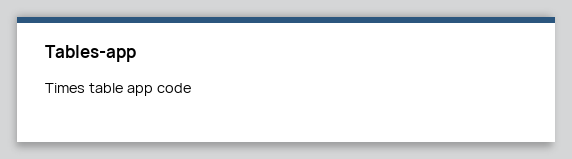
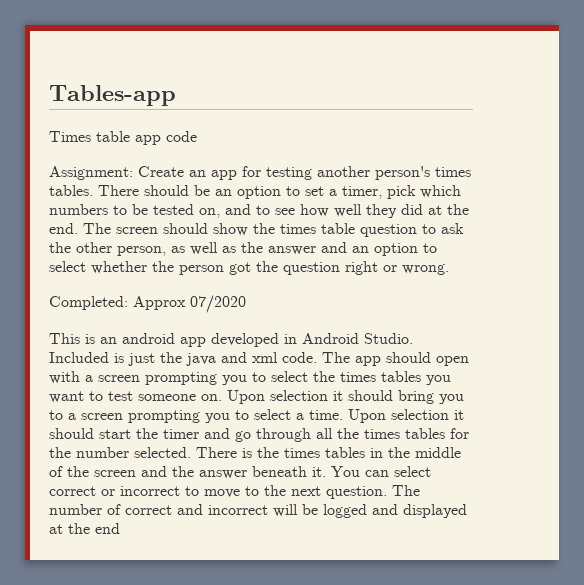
(191, 88) none -> [49,166,471,180] [49,185,461,199] [49,204,469,218] [49,223,464,237] [49,242,437,256] [49,261,449,275] [49,295,246,313] [49,333,413,347] [49,352,469,366] [49,371,451,385] [49,390,464,404] [49,409,464,423] [49,428,469,442] [49,447,461,458] [49,466,431,479] [49,485,420,499] [49,504,467,518] [49,523,120,534] // Assignment: Create an app for testing another person's times tables. There should be an option to set a timer, pick which numbers to be tested on, and to see how well they did at the end. The screen should show the times table question to ask the other person, as well as the answer and an option to select whether the person got the question right or wrong. // Completed: Approx 07/2020 // This is an android app developed in Android Studio. Included is just the java and xml code. The app should open with a screen prompting you to select the times tables you want to test someone on. Upon selection it should bring you to a screen prompting you to select a time. Upon selection it should start the timer and go through all the times tables for the number selected. There is the times tables in the middle of the screen and the answer beneath it. You can select correct or incorrect to move to the next question. The number of correct and incorrect will be logged and displayed at the end

